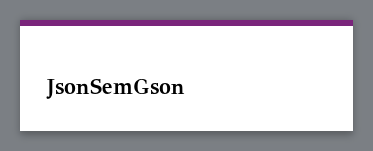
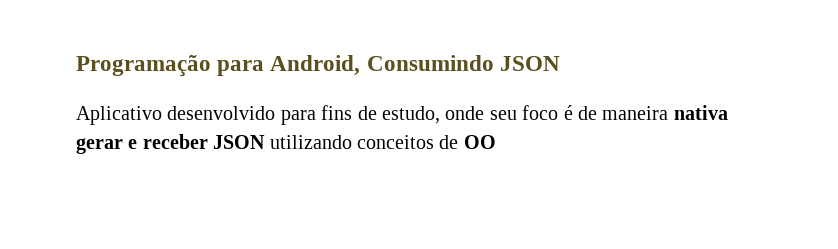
[46,78,185,99] JsonSemGson -> [76,55,560,77] [76,105,728,125] [76,134,496,154] Programação para Android, Consumindo JSON // Aplicativo desenvolvido para fins de estudo, onde seu foco é de maneira nativa gerar e receber JSON utilizando conceitos de OO

